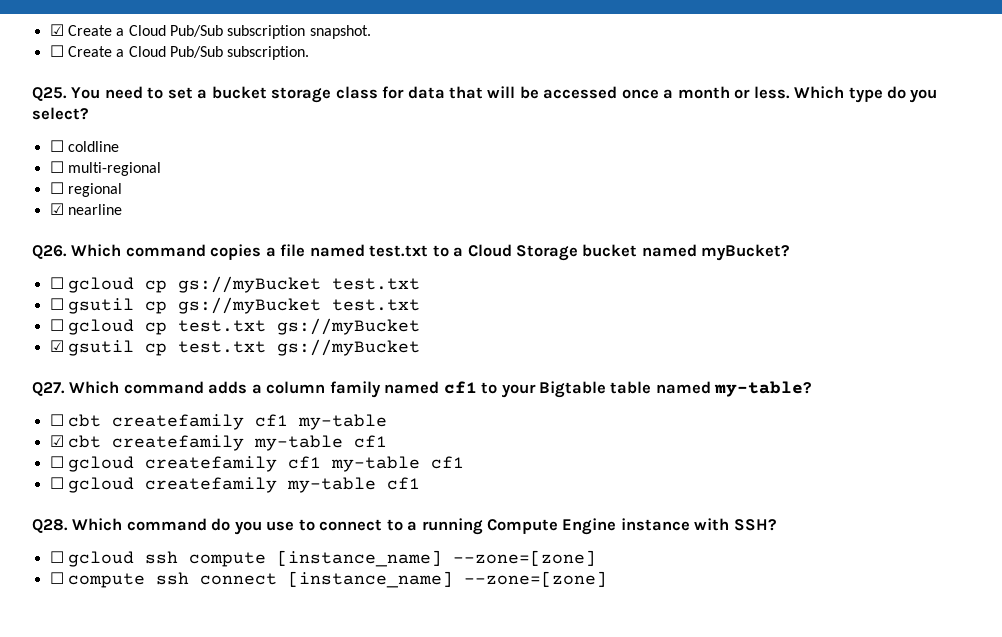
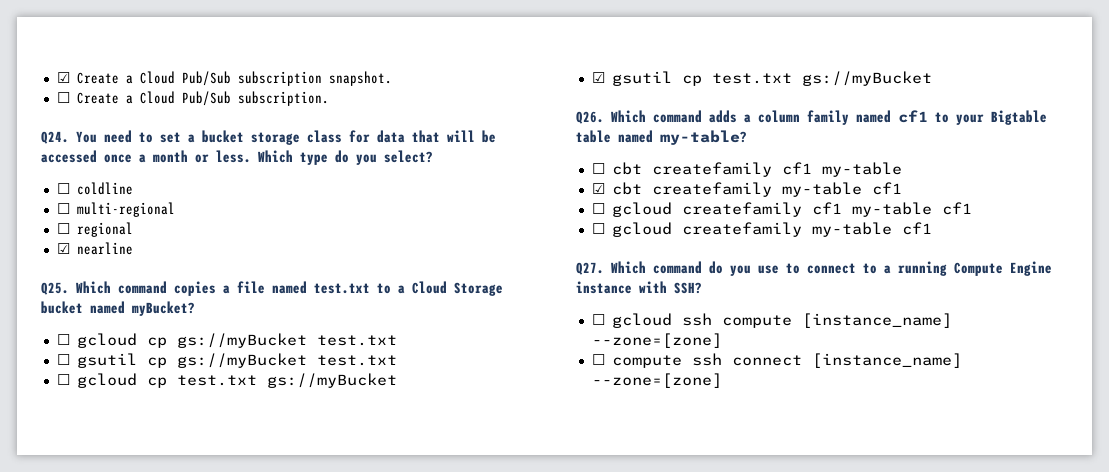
[32,87,67,101] Q25. -> [41,131,69,144] Q24.
[32,245,67,259] Q26. -> [41,282,69,295] Q25.
[32,382,65,396] Q27. -> [576,111,604,124] Q26.
[32,519,68,533] Q28. -> [576,262,604,275] Q27.

